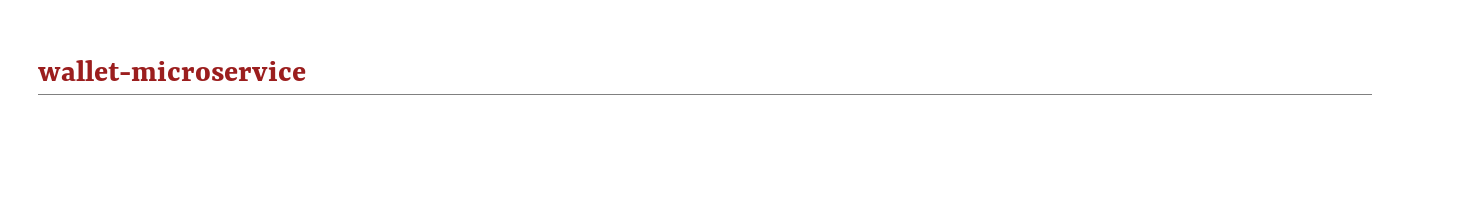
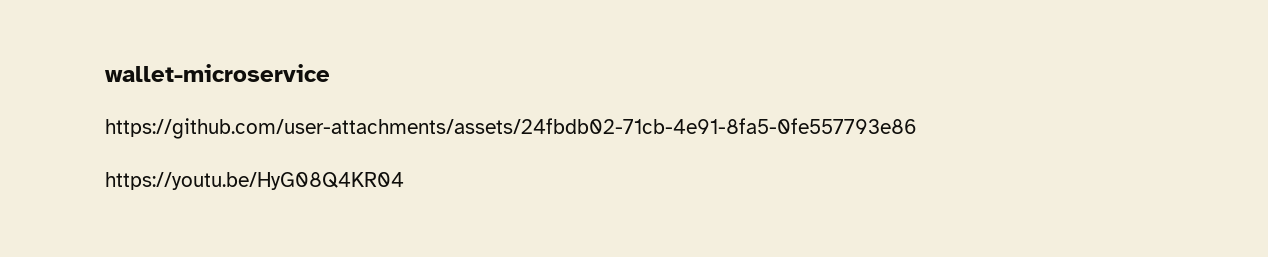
(306, 70) none -> [105,118,917,139] [105,172,404,190] // https://github.com/user-attachments/assets/24fbdb02-71cb-4e91-8fa5-0fe557793e86 // https://youtu.be/HyG08Q4KR04

